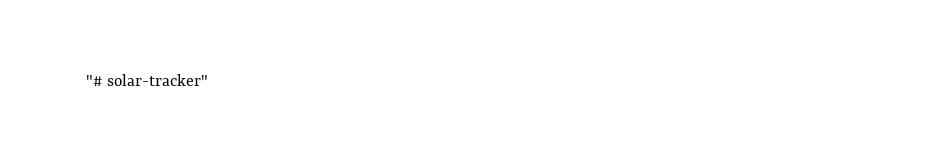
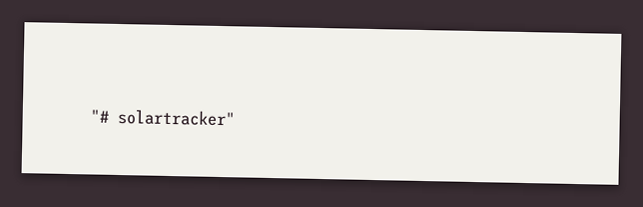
[106,74,208,86] solar-tracker" -> [117,108,235,127] solartracker"

